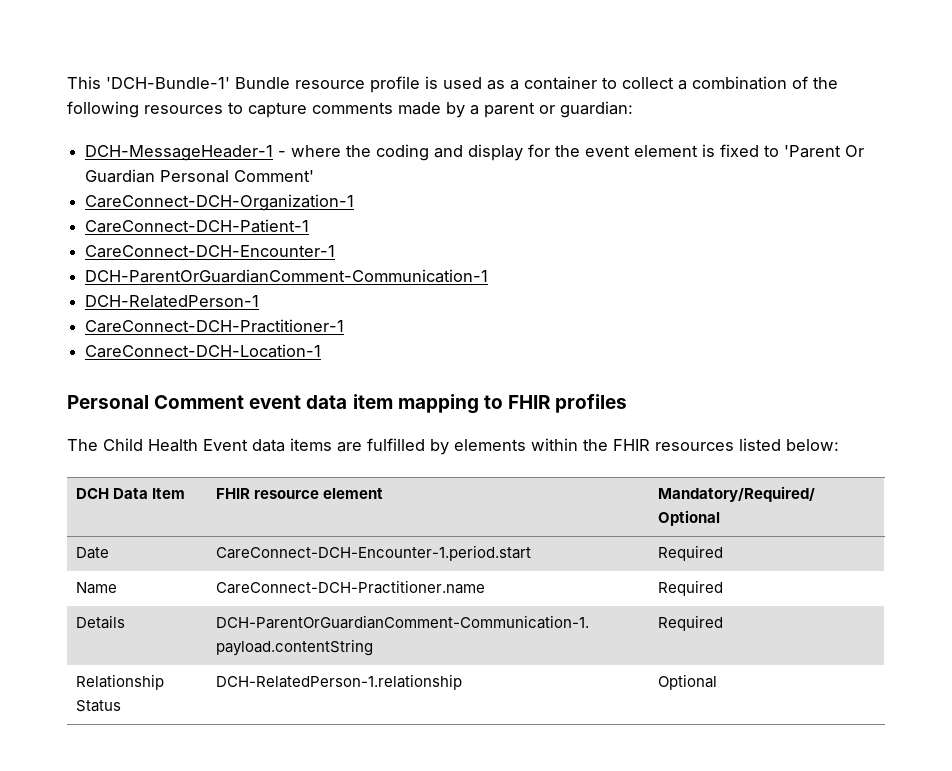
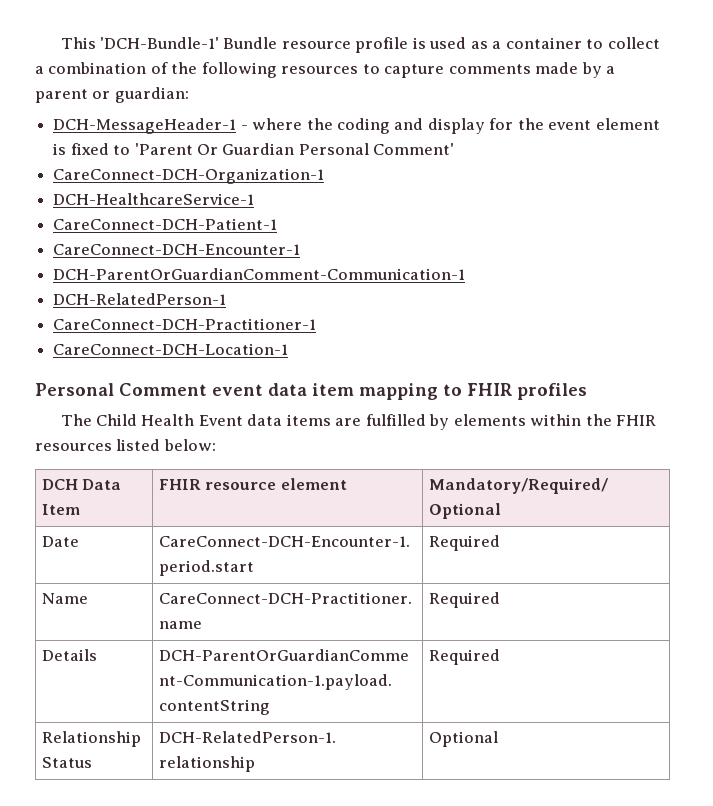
(355, 202) none -> [53,193,255,205] // DCH-HealthcareService-1

